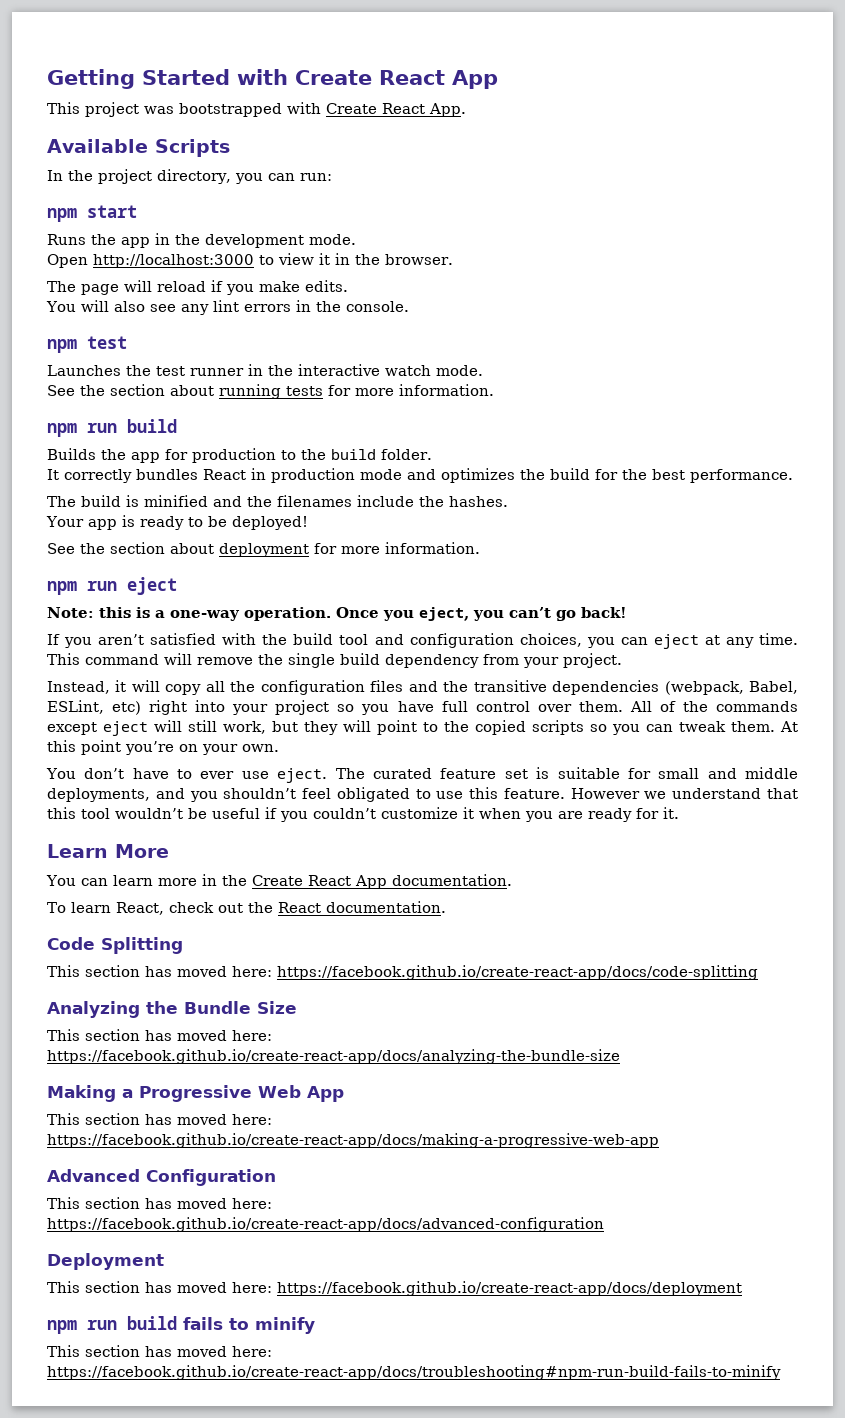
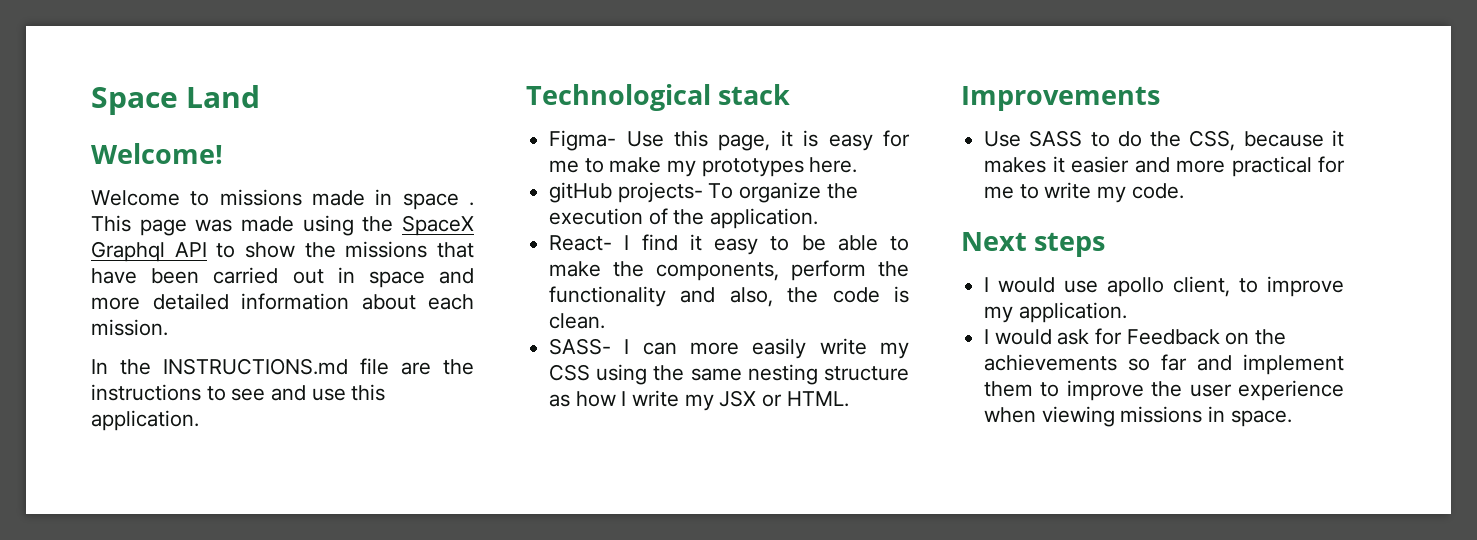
[47,69,498,89] [47,102,466,117] [47,139,230,157] [47,169,332,184] [47,205,137,222] [47,233,356,248] [47,253,453,268] [47,280,348,295] [46,300,409,315] [47,336,127,353] [47,364,483,376] [47,384,494,399] [47,419,177,437] [47,448,432,463] [47,468,793,483] [47,495,508,507] [46,515,308,530] [47,542,480,557] [47,577,177,595] [47,607,627,621] [47,633,798,649] [47,653,622,668] [47,680,798,695] [47,700,798,715] [47,720,798,736] [47,740,279,755] [46,767,798,783] [47,787,798,802] [47,807,679,822] [47,844,169,858] [46,874,512,889] [47,901,446,915] [47,937,183,954] [47,965,758,980] [47,1001,297,1018] [47,1029,272,1041] [47,1049,620,1064] [47,1085,344,1102] [47,1113,272,1125] [47,1133,659,1148] [47,1169,276,1186] [47,1197,272,1209] [47,1217,604,1232] [47,1253,164,1270] [47,1281,742,1296] [47,1316,315,1334] [47,1345,272,1357] [47,1365,781,1380] Getting Started with Create React App // This project was bootstrapped with Create React App. // Available Scripts // In the project directory, you can run: // npm start // Runs the app in the development mode. // Open http://localhost:3000 to view it in the browser. // The page will reload if you make edits. // You will also see any lint errors in the console. // npm test // Launches the test runner in the interactive watch mode. // See the section about running tests for more information. // npm run build // Builds the app for production to the build folder. // It correctly bundles React in production mode and optimizes the build for the best performance. // The build is minified and the filenames include the hashes. // Your app is ready to be deployed! // See the section about deployment for more information. // npm run eject // Note: this is a one-way operation. Once you eject, you can’t go back! // If you aren’t satisfied with the build tool and configuration choices, you can eject at any time. This command will remove the single build dependency from your project. // Instead, it will copy all the configuration files and the transitive dependencies (webpack, Babel, ESLint, etc) right into your project so you have full control over them. All of the commands except eject will still work, but they will point to the copied scripts so you can tweak them. At this point you’re on your own. // You don’t have to ever use eject. The curated feature set is suitable for small and middle deployments, and you shouldn’t feel obligated to use this feature. However we understand that this tool wouldn’t be useful if you couldn’t customize it when you are ready for it. // Learn More // You can learn more in the Create React App documentation. // To learn React, check out the React documentation. // Code Splitting // This section has moved here: https://facebook.github.io/create-react-app/docs/code-splitting // Analyzing the Bundle Size // This section has moved here: https://facebook.github.io/create-react-app/docs/analyzing-the-bundle-size // Making a Progressive Web App // This section has moved here: https://facebook.github.io/create-react-app/docs/making-a-progressive-web-app // Advanced Configuration // This section has moved here: https://facebook.github.io/create-react-app/docs/advanced-configuration // Deployment // This section has moved here: https://facebook.github.io/create-react-app/docs/deployment // npm run build fails to minify // This section has moved here: https://facebook.github.io/create-react-app/docs/troubleshooting#npm-run-build-fails-to-minify -> [91,85,260,115] [91,143,223,164] [91,189,474,210] [91,215,474,236] [91,241,474,262] [91,267,474,288] [91,293,474,310] [91,319,168,336] [91,358,474,375] [91,384,386,401] [91,410,199,431] [526,84,791,111] [549,130,910,151] [549,157,858,177] [549,182,858,203] [549,208,819,229] [549,234,909,255] [549,260,909,281] [549,286,909,307] [549,313,606,329] [549,338,909,359] [549,364,909,385] [549,390,849,411] [961,86,1160,111] [984,130,1344,151] [984,156,1345,177] [984,182,1184,203] [961,232,1106,257] [984,276,1344,297] [984,302,1127,323] [984,328,1287,345] [984,354,1344,375] [984,380,1344,401] [984,406,1292,427] Space Land // Welcome! // Welcome to missions made in space . This page was made using the SpaceX Graphql API to show the missions that have been carried out in space and more detailed information about each mission. // In the INSTRUCTIONS.md file are the instructions to see and use this application. // Technological stack // Figma- Use this page, it is easy for me to make my prototypes here. // gitHub projects- To organize the execution of the application. // React- I find it easy to be able to make the components, perform the functionality and also, the code is clean. // SASS- I can more easily write my CSS using the same nesting structure as how I write my JSX or HTML. // Improvements // Use SASS to do the CSS, because it makes it easier and more practical for me to write my code. // Next steps // I would use apollo client, to improve my application. // I would ask for Feedback on the achievements so far and implement them to improve the user experience when viewing missions in space.

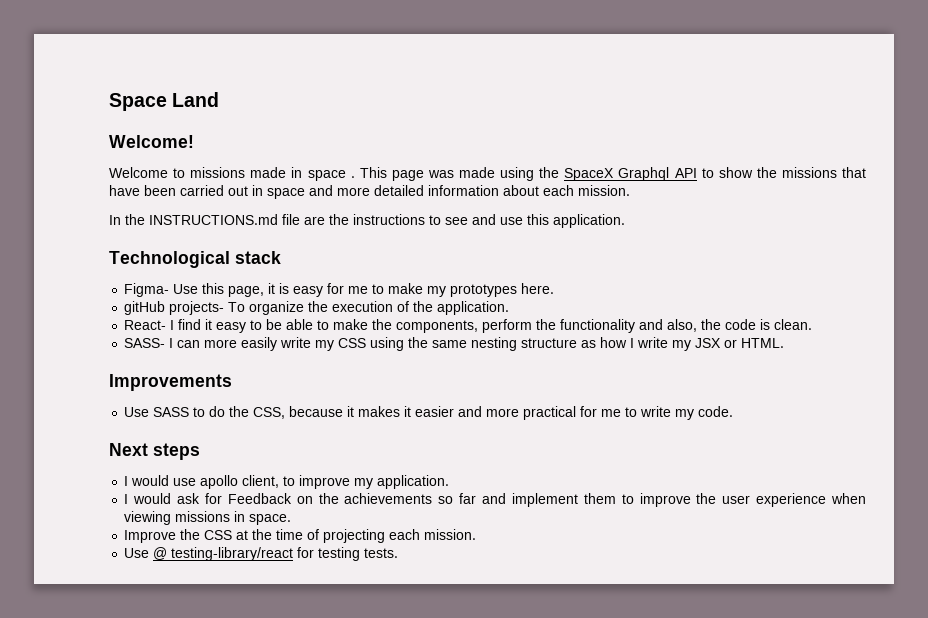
(1292, 418) none -> [124,529,477,543] [124,547,399,561] // Improve the CSS at the time of projecting each mission. // Use @ testing-library/react for testing tests.

